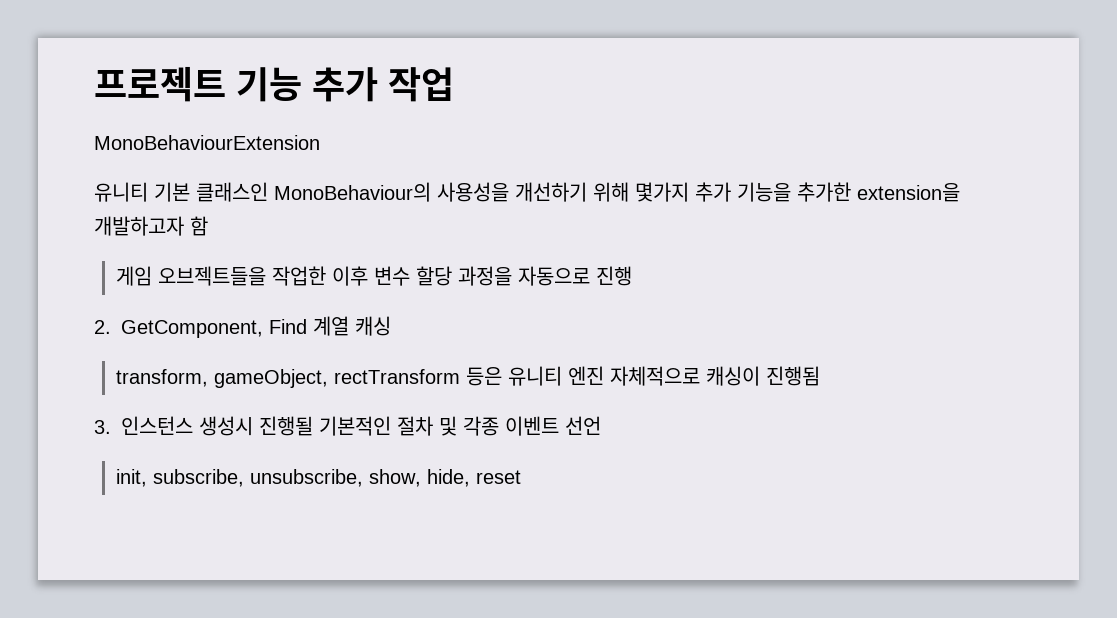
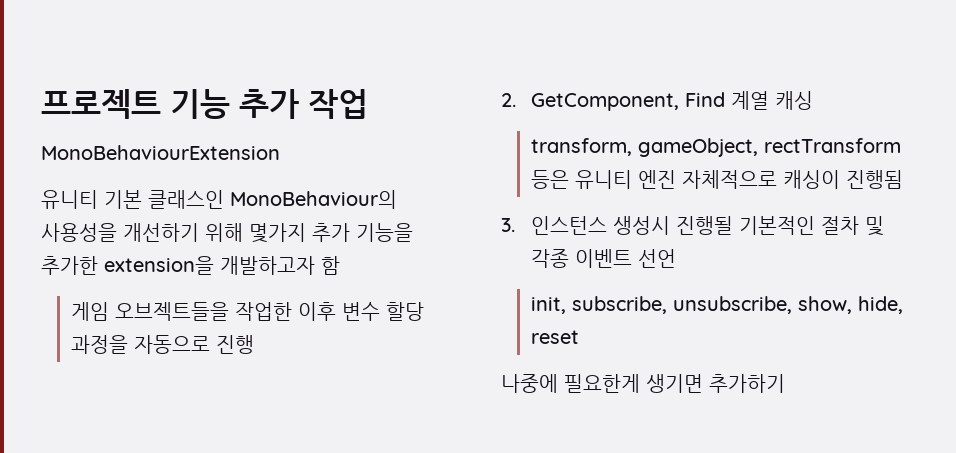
(522, 477) none -> [501,374,785,393] // 나중에 필요한게 생기면 추가하기

